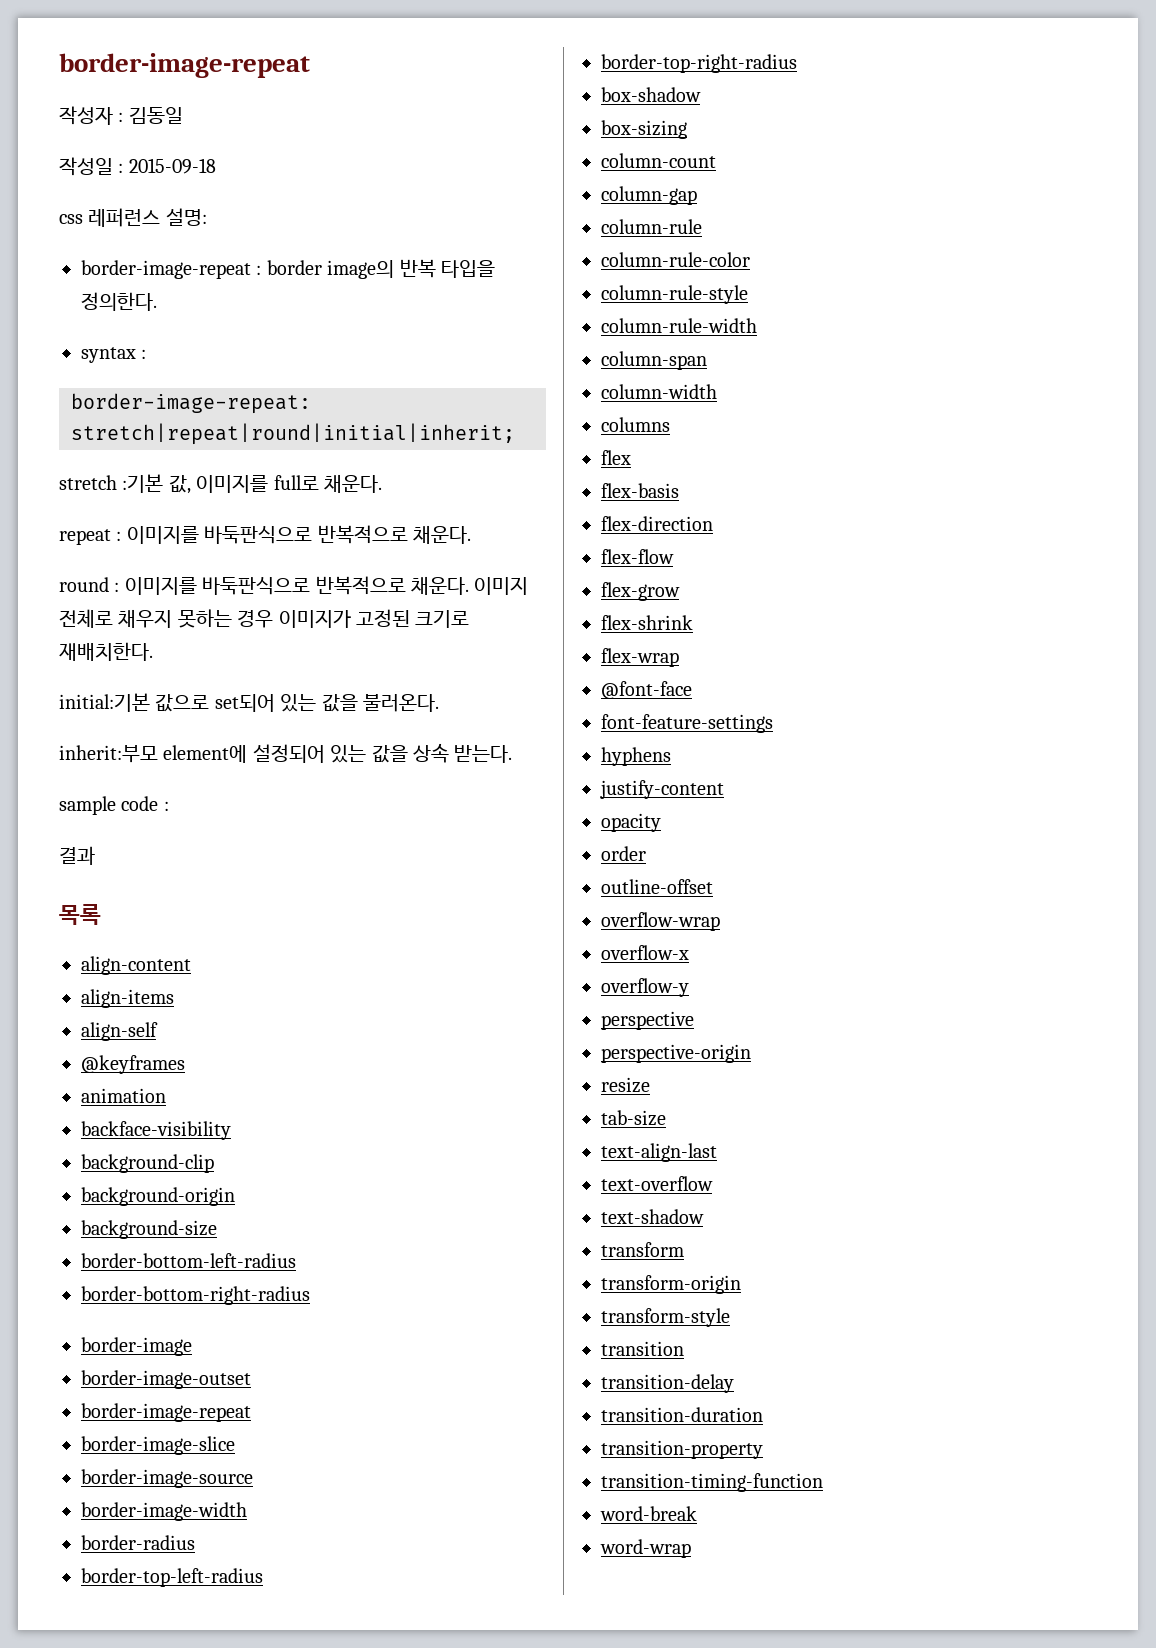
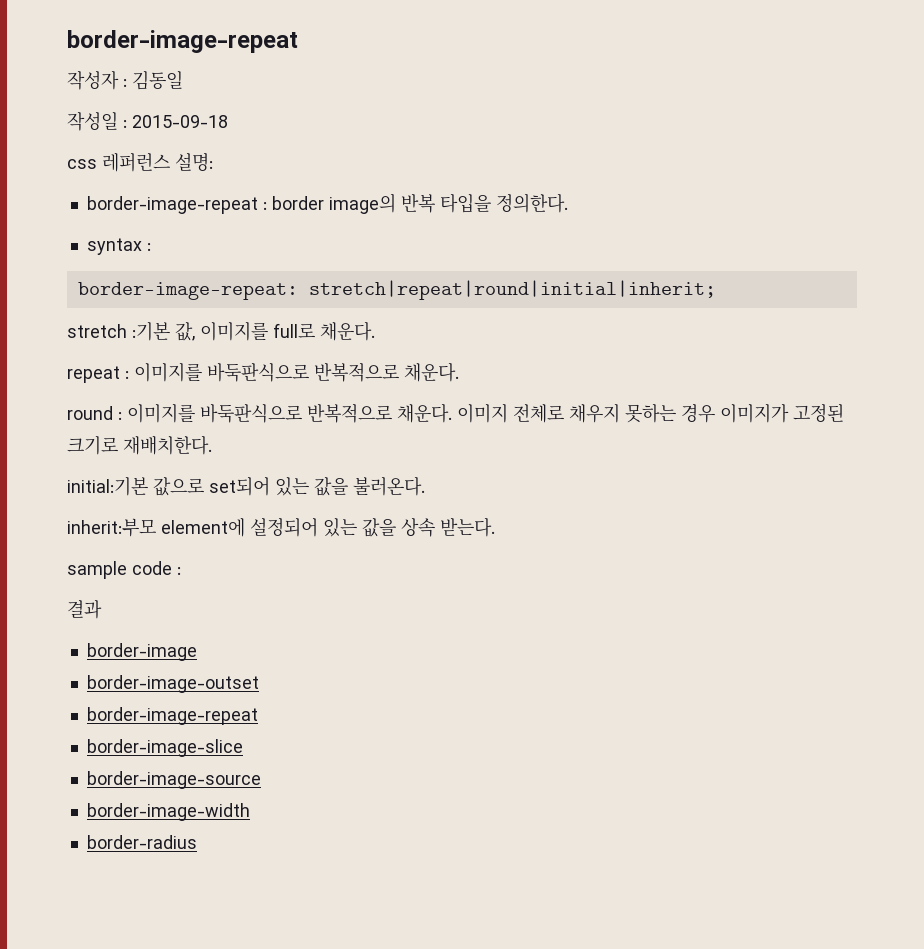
[59,904,101,925] [81,956,191,975] [81,989,174,1008] [81,1022,158,1041] [81,1055,185,1074] [81,1088,166,1103] [81,1121,231,1140] [81,1154,214,1173] [81,1187,235,1206] [81,1220,217,1239] [81,1253,296,1268] [81,1286,310,1305] // 목록 // align-content // align-items // align-self // @keyframes // animation // backface-visibility // background-clip // background-origin // background-size // border-bottom-left-radius // border-bottom-right-radius -> (102, 609) none
[81,1568,263,1587] [601,54,797,73] [601,87,701,102] [601,120,687,139] [601,153,716,168] [601,186,697,205] [601,219,702,234] [601,252,750,267] [601,285,748,304] [601,318,757,333] [601,351,707,370] [601,384,717,399] [601,417,670,432] [601,450,631,465] [601,483,679,498] [601,516,713,531] [601,549,674,564] [601,582,680,601] [601,615,693,630] [601,648,679,667] [601,681,692,699] [601,714,773,733] [601,747,671,766] [600,780,724,799] [601,813,661,832] [601,846,646,861] [601,879,713,894] [601,912,720,931] [601,945,689,960] [601,978,689,997] [601,1011,694,1030] [601,1044,751,1063] [601,1077,650,1093] [601,1110,666,1126] [601,1143,717,1162] [601,1176,713,1191] [601,1209,704,1224] [601,1242,684,1257] [601,1275,741,1294] [601,1308,730,1327] [601,1341,684,1356] [601,1374,734,1393] [601,1407,763,1422] [601,1440,763,1459] [601,1473,823,1492] [600,1506,697,1521] [600,1539,691,1558] // border-top-left-radius // border-top-right-radius // box-shadow // box-sizing // column-count // column-gap // column-rule // column-rule-color // column-rule-style // column-rule-width // column-span // column-width // columns // flex // flex-basis // flex-direction // flex-flow // flex-grow // flex-shrink // flex-wrap // @font-face // font-feature-settings // hyphens // justify-content // opacity // order // outline-offset // overflow-wrap // overflow-x // overflow-y // perspective // perspective-origin // resize // tab-size // text-align-last // text-overflow // text-shadow // transform // transform-origin // transform-style // transition // transition-delay // transition-duration // transition-property // transition-timing-function // word-break // word-wrap -> (197, 842) none

